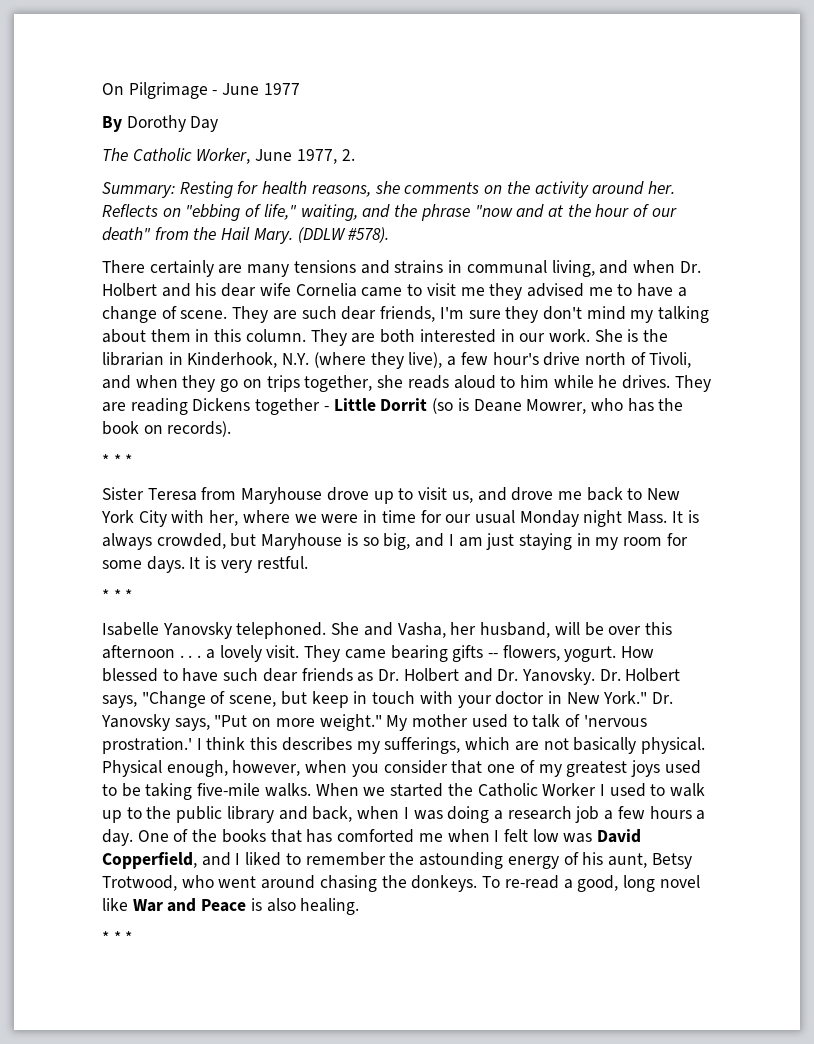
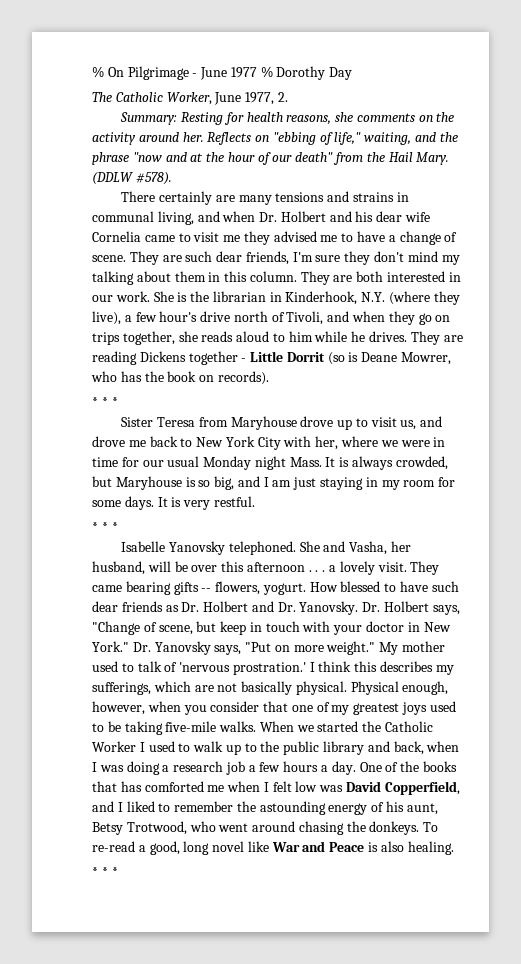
(102, 89) none -> [92,66,104,78] %
[102,116,122,132] // By -> [260,66,273,78] %

